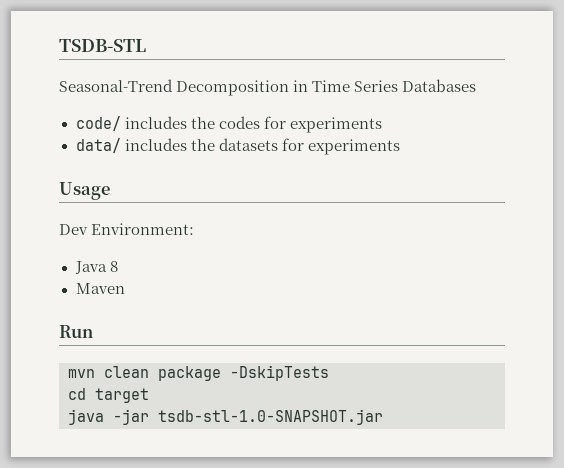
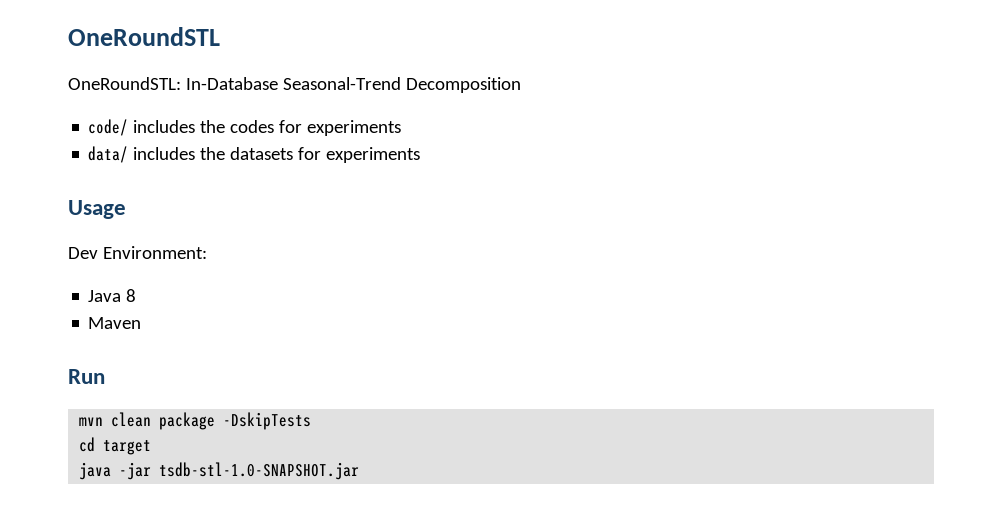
[59,39,146,52] TSDB-STL // -> [68,27,220,46] [68,77,278,90] OneRoundSTL // OneRoundSTL: In-Database
[293,79,477,92] in Time Series Databases -> (521, 85) none

